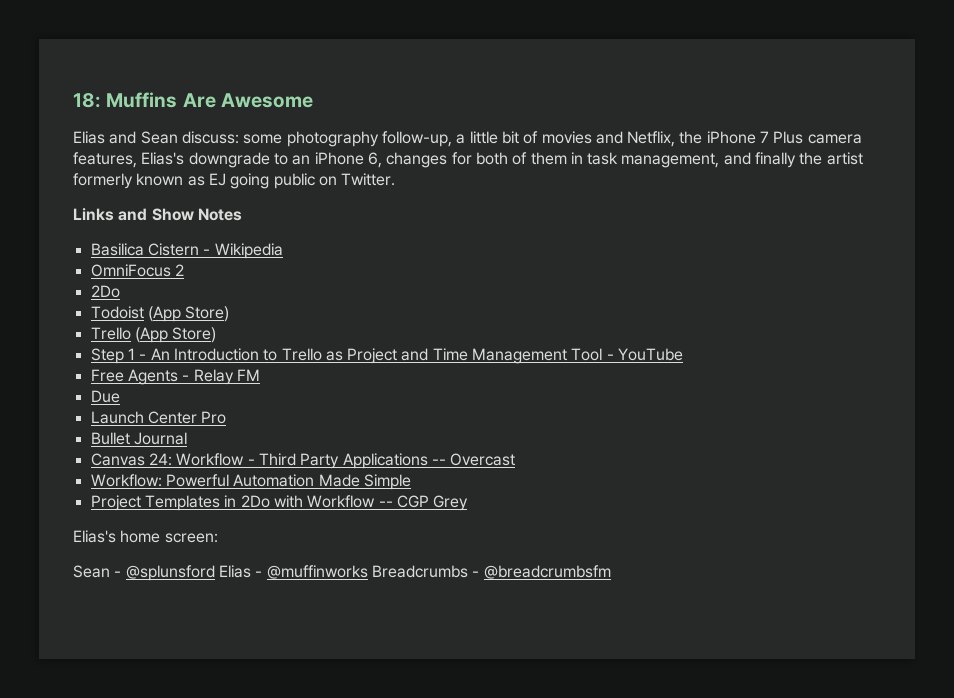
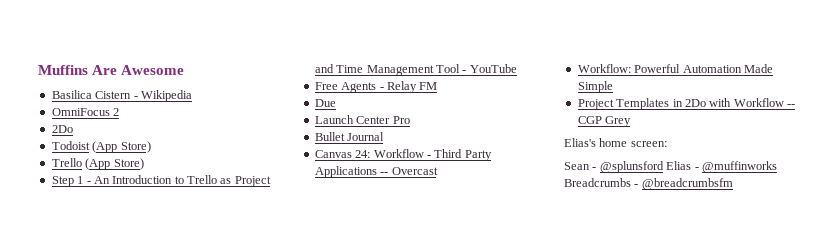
[73,93,101,108] 18: -> (38, 70) none
[73,131,862,147] [73,152,863,168] [73,173,396,189] [73,208,242,221] // Elias and Sean discuss: some photography follow-up, a little bit of movies and Netflix, the iPhone 7 Plus camera features, Elias's downgrade to an iPhone 6, changes for both of them in task management, and finally the artist formerly known as EJ going public on Twitter. // Links and Show Notes -> (185, 70) none

